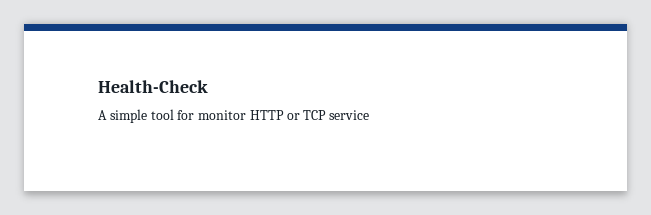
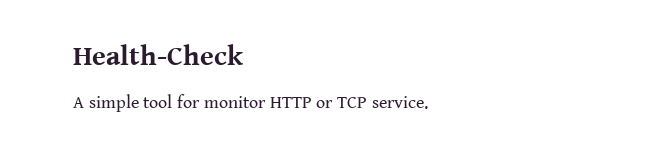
[329,110,370,120] service -> [371,96,428,109] service.

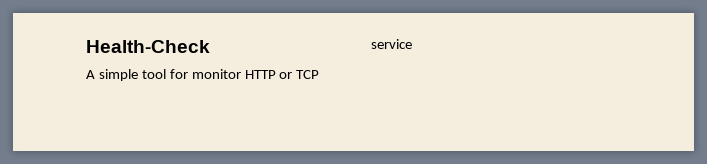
[371,96,428,109] service. -> [371,39,412,49] service

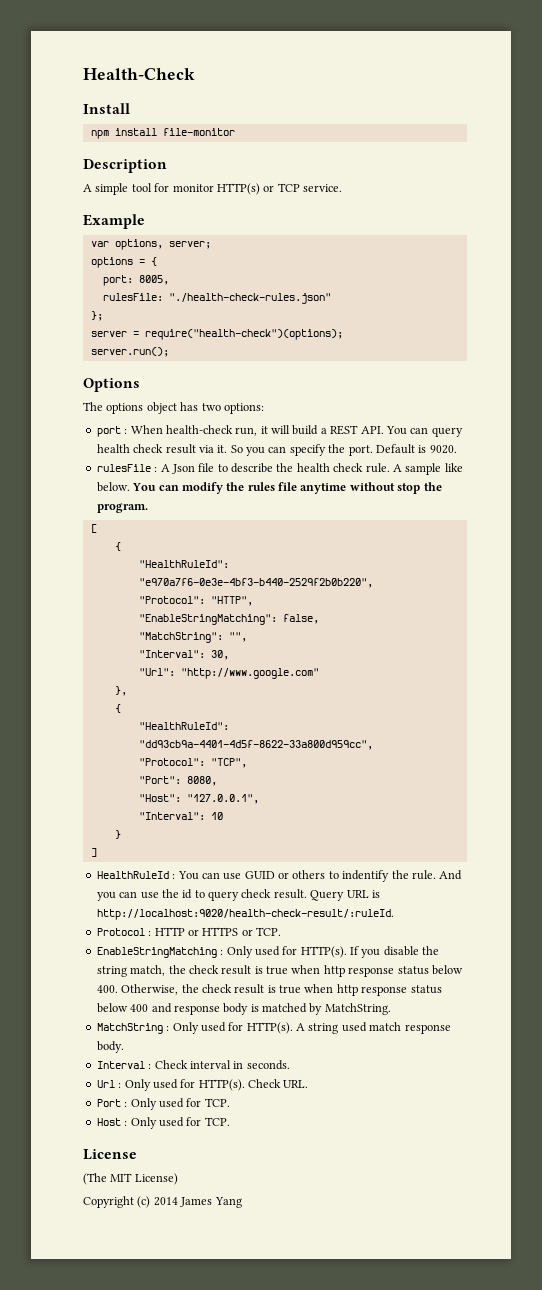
(210, 46) none -> [83,103,130,114] [90,128,235,139] [83,159,167,173] // Install // npm install file-monitor // Description
[244,70,320,79] [371,39,412,49] HTTP or TCP service -> [216,183,342,195] [83,214,145,229] [90,239,211,250] [90,257,157,268] [102,275,169,286] [102,293,331,304] [90,311,103,321] [90,329,343,340] [90,347,169,357] [83,378,140,392] [83,402,264,414] [96,425,463,437] [96,444,457,456] [96,463,463,475] [96,482,442,494] [96,503,148,513] [90,524,97,533] [114,542,121,551] [138,560,229,568] [138,578,373,588] [138,596,253,606] [138,614,319,625] [138,632,247,643] [138,650,229,660] [138,668,319,679] [114,686,127,696] [114,704,121,713] [138,722,229,730] [138,740,373,750] [138,758,247,768] [138,776,217,786] [138,794,259,804] [138,812,223,820] [114,830,121,839] [90,848,97,857] [96,870,463,882] [96,889,380,901] [96,909,394,920] [96,927,281,936] [96,946,440,958] [96,965,463,977] [96,984,442,996] [96,1003,391,1015] [96,1022,451,1034] [96,1041,124,1053] [96,1060,290,1070] [96,1079,309,1091] [96,1098,230,1110] [96,1117,230,1129] [83,1149,137,1160] [83,1173,178,1185] [83,1196,242,1208] HTTP(s) or TCP service. // Example // var options, server; // options = { // port: 8005, // rulesFile: "./health-check-rules.json" // }; // server = require("health-check")(options); // server.run(); // Options // The options object has two options: // port : When health-check run, it will build a REST API. You can query health check result via it. So you can specify the port. Default is 9020. // rulesFile : A Json file to describe the health check rule. A sample like below. You can modify the rules file anytime without stop the program. // [ // { // "HealthRuleId": "e970a7f6-0e3e-4bf3-b440-2529f2b0b220", // "Protocol": "HTTP", // "EnableStringMatching": false, // "MatchString": "", // "Interval": 30, // "Url": "http://www.google.com" // }, // { // "HealthRuleId": "dd93cb9a-4401-4d5f-8622-33a800d959cc", // "Protocol": "TCP", // "Port": 8080, // "Host": "127.0.0.1", // "Interval": 10 // } // ] // HealthRuleId : You can use GUID or others to indentify the rule. And you can use the id to query check result. Query URL is http://localhost:9020/health-check-result/:ruleId. // Protocol : HTTP or HTTPS or TCP. // EnableStringMatching : Only used for HTTP(s). If you disable the string match, the check result is true when http response status below 400. Otherwise, the check result is true when http response status below 400 and response body is matched by MatchString. // MatchString : Only used for HTTP(s). A string used match response body. // Interval : Check interval in seconds. // Url : Only used for HTTP(s). Check URL. // Port : Only used for TCP. // Host : Only used for TCP. // License // (The MIT License) // Copyright (c) 2014 James Yang

